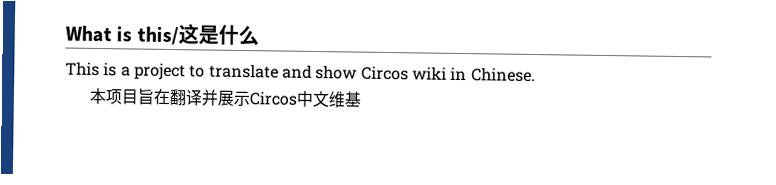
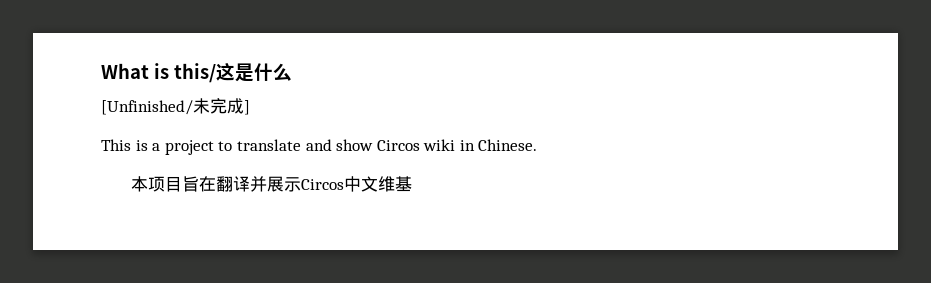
(259, 35) none -> [101,98,250,115] // [Unfinished/未完成]

